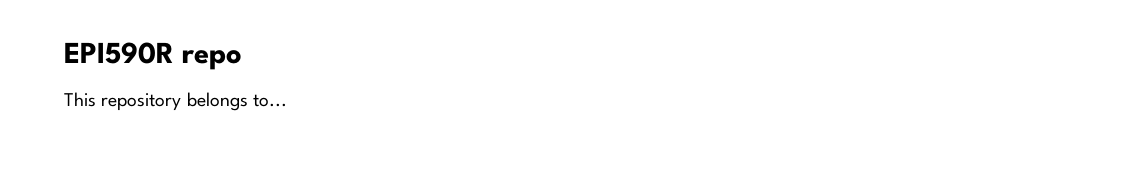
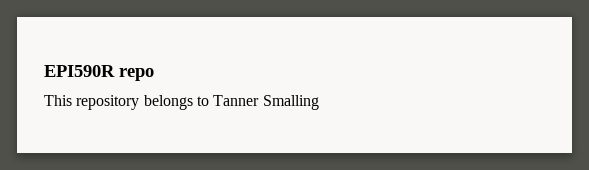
[252,94,287,107] to... -> [196,95,319,110] to Tanner Smalling

